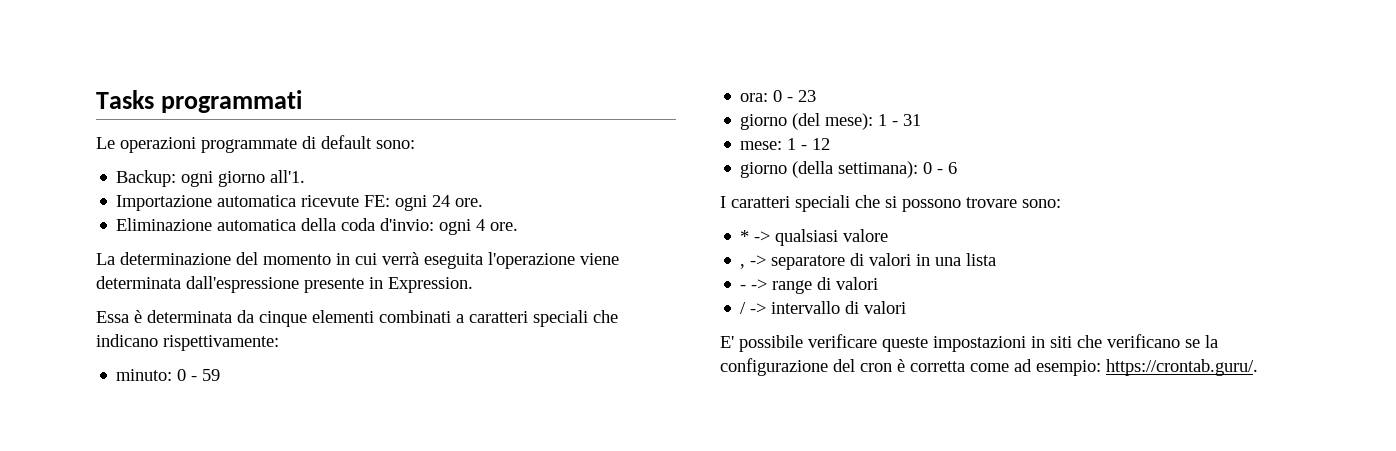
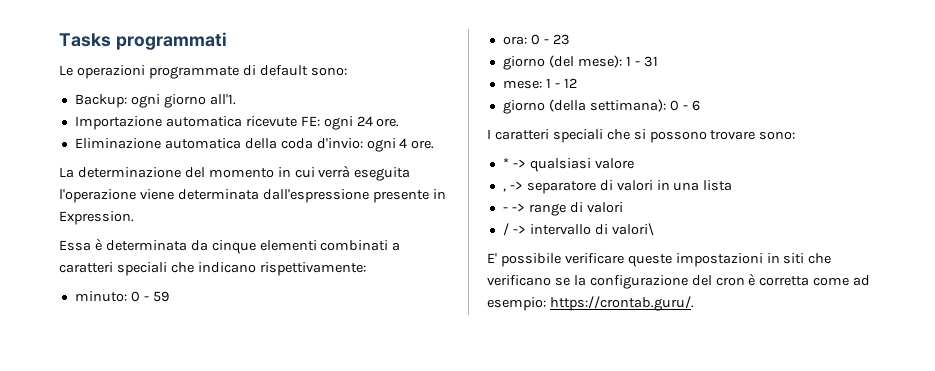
[864,301,907,314] valori -> [611,223,654,236] valori\

